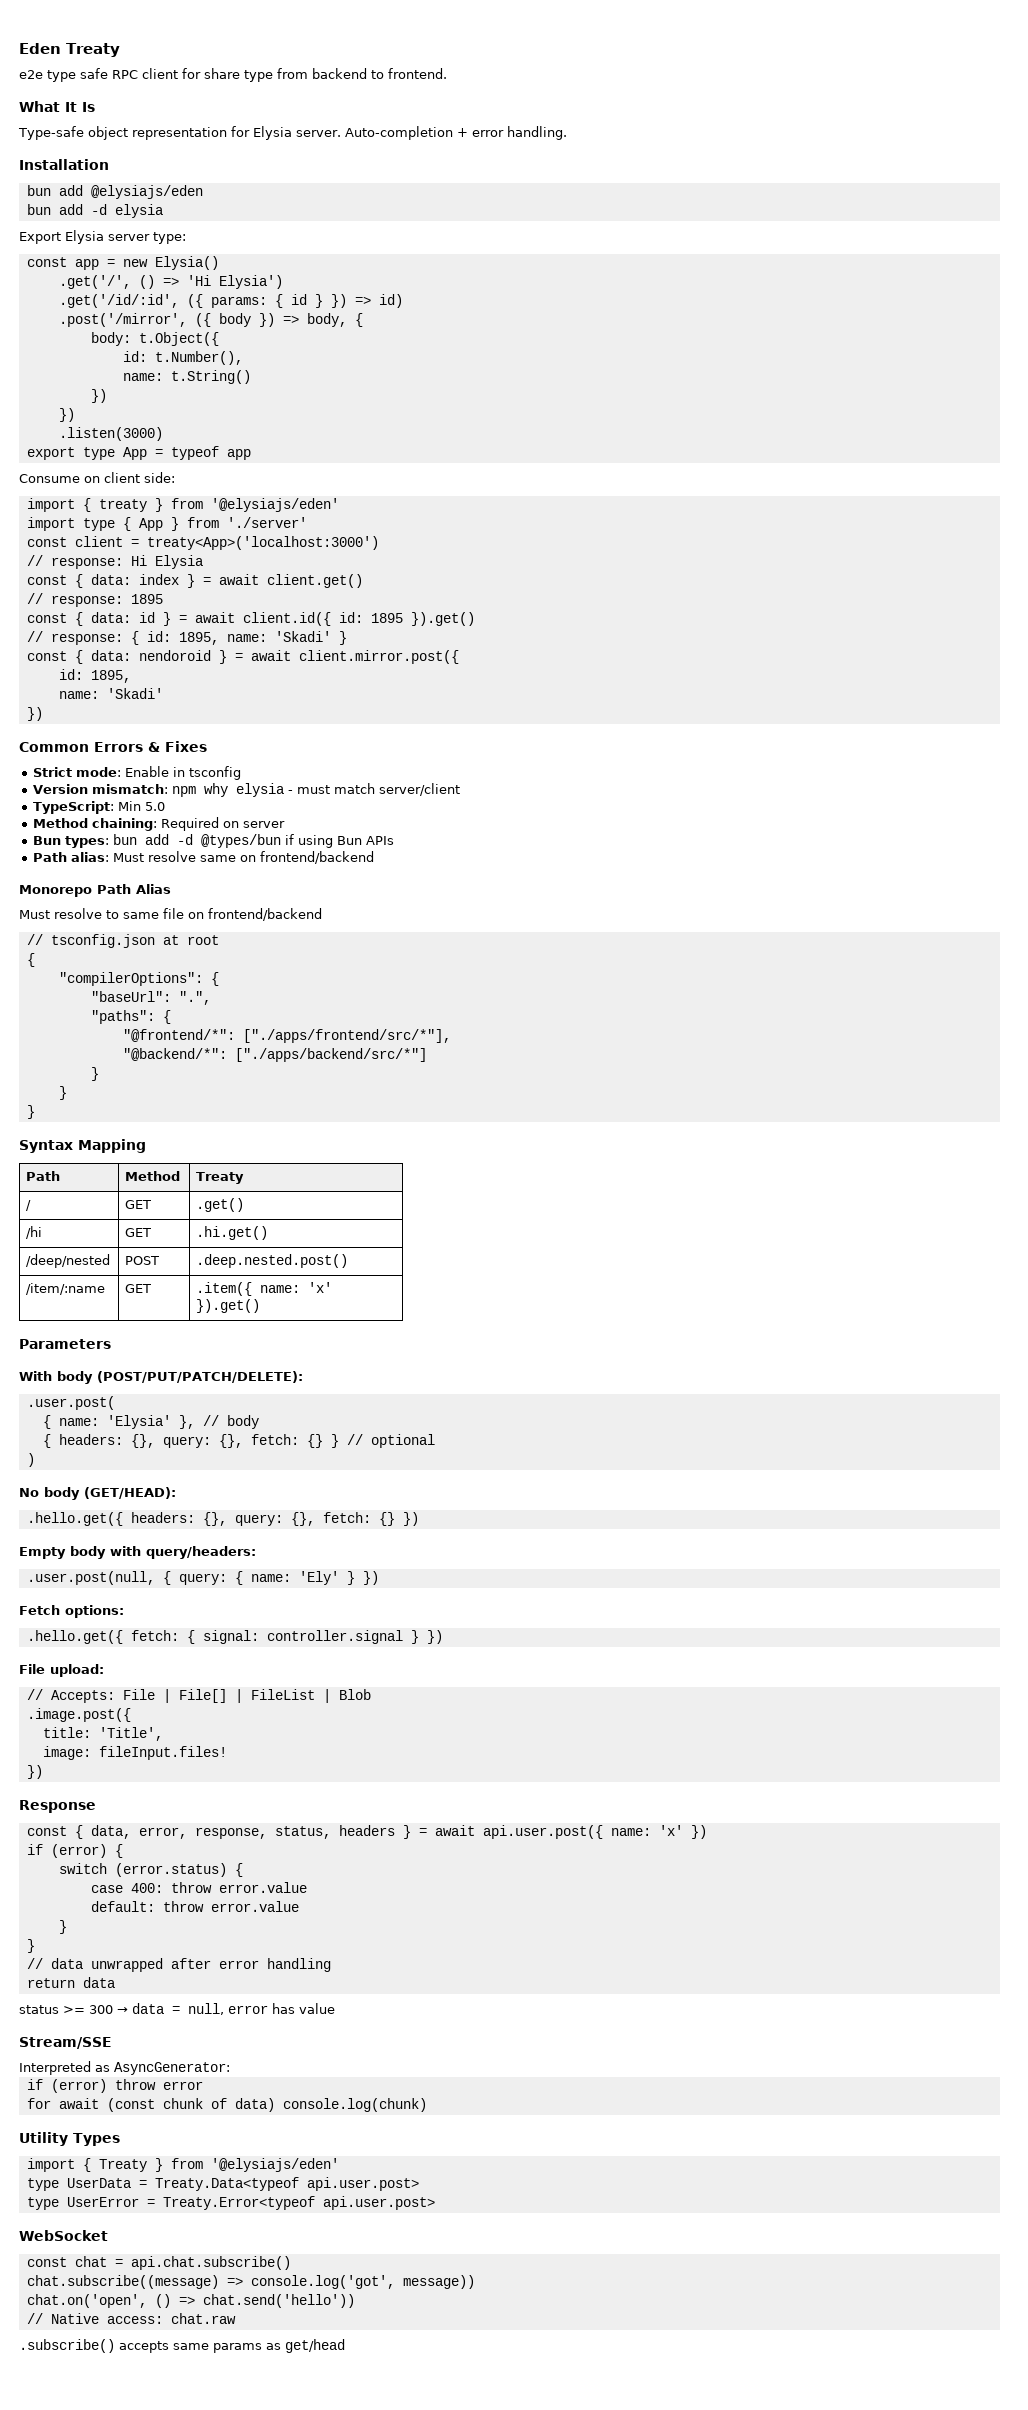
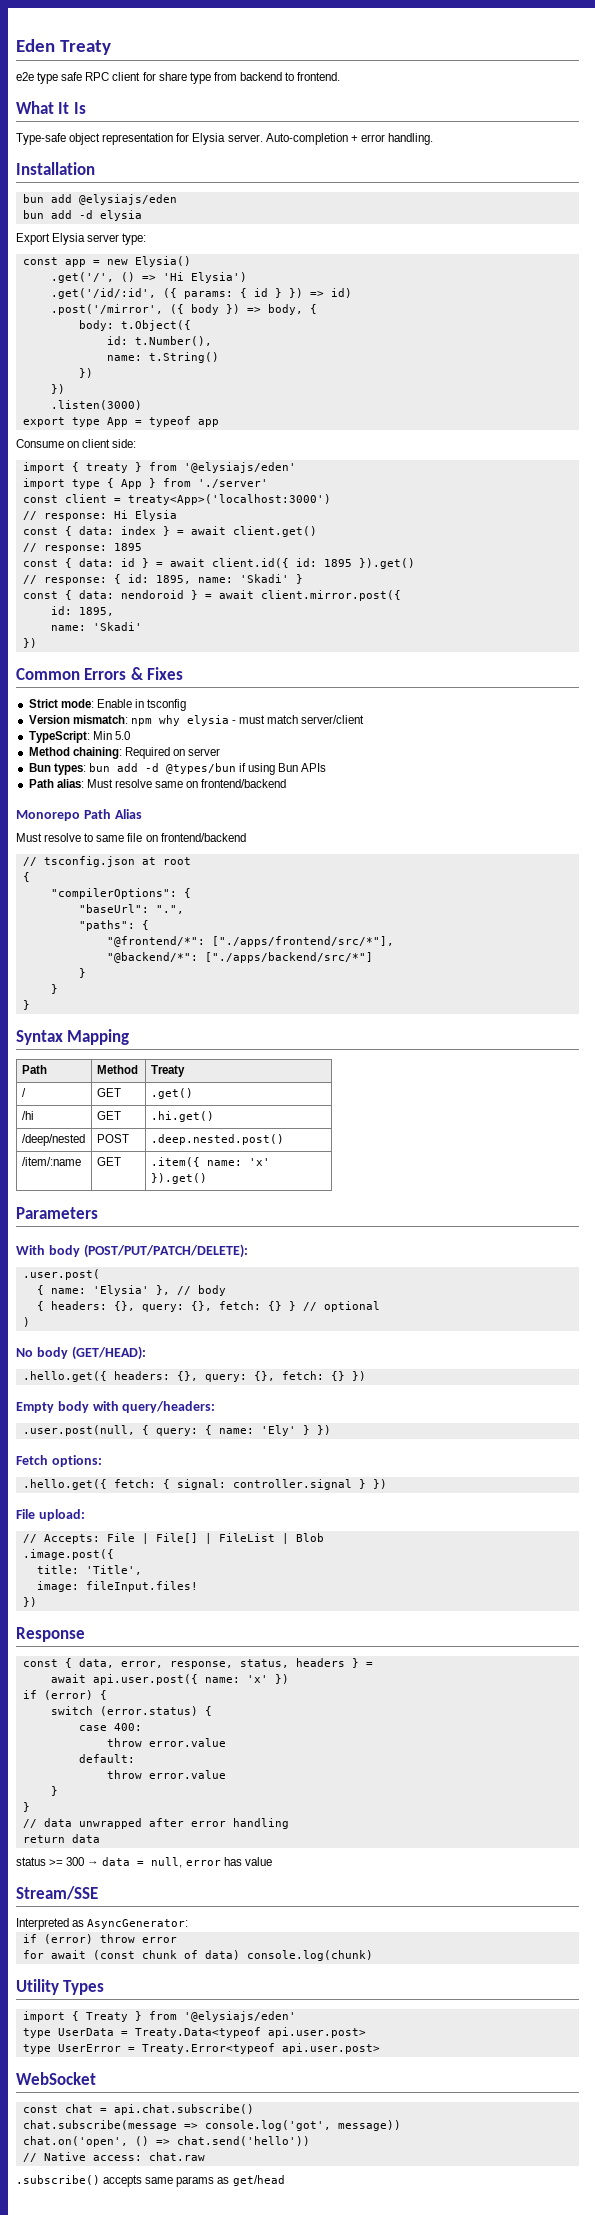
(427, 1832) none -> (373, 1664) //
(163, 1888) none -> (142, 1727) //
(155, 1906) none -> (135, 1758) //
[26,2275,219,2289] chat.subscribe((message) -> [22,2120,177,2131] chat.subscribe(message

